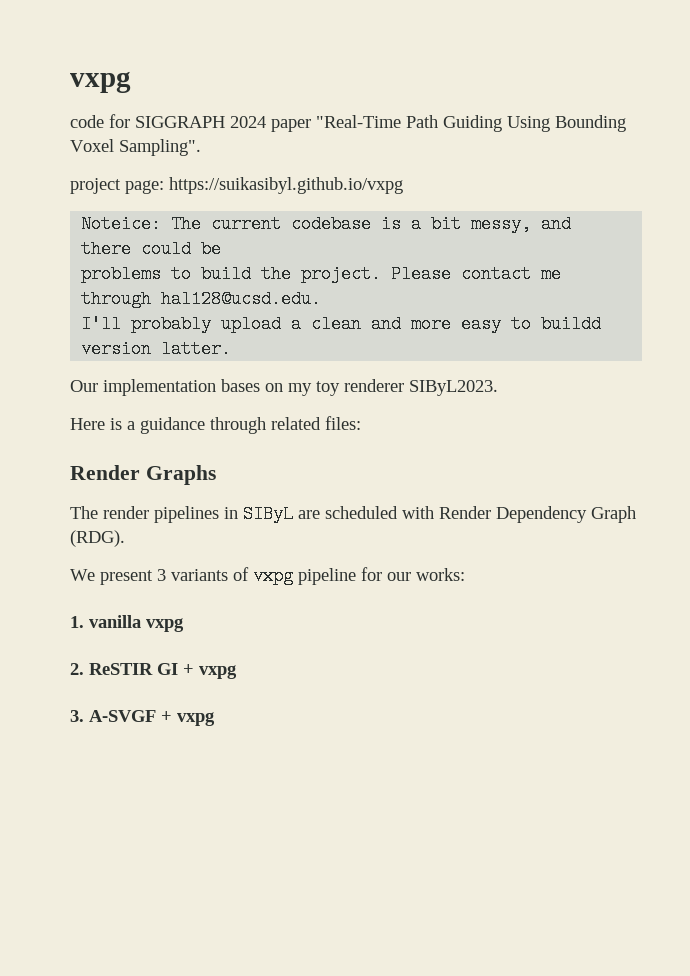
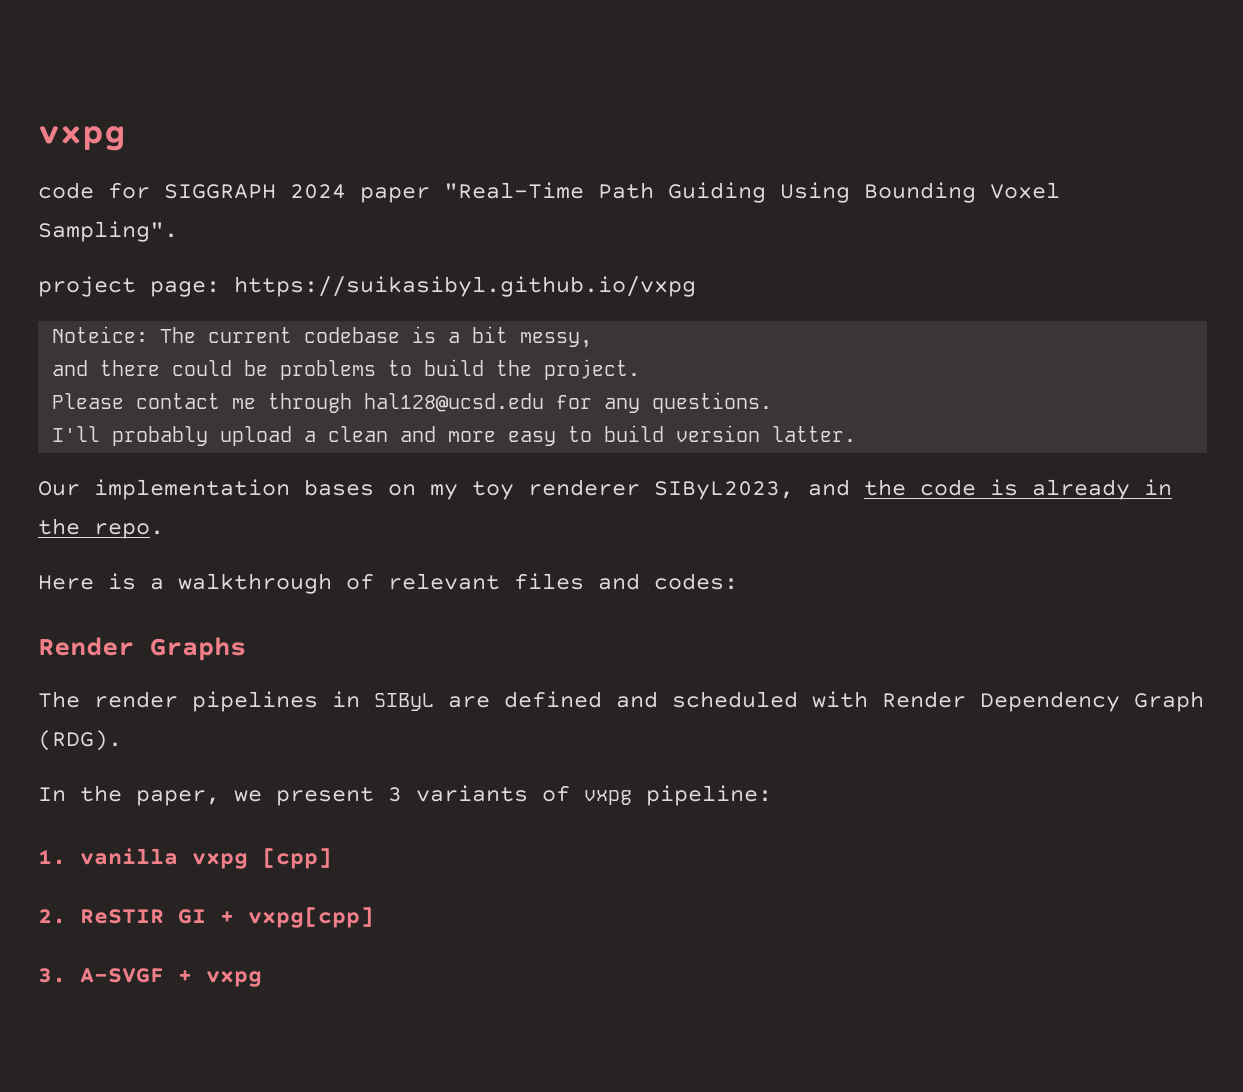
(532, 224) none -> (593, 340) //
(222, 249) // -> (269, 368) none
(382, 274) none -> (641, 369) //
[161,290,322,308] hal128@ucsd.edu. -> [364,392,773,413] hal128@ucsd.edu for any questions.
[541,315,602,333] buildd -> [604,425,665,442] build
[409,380,498,396] [70,416,361,434] SIByL2023. // Here is a guidance through related files: -> [654,479,1172,500] [38,518,164,539] [38,573,738,594] SIByL2023, and the code is already in the repo. // Here is a walkthrough of relevant files and codes:
(320, 514) none -> [504,691,658,708] defined and
[70,569,95,581] We -> [38,785,262,806] In the paper, we
[298,567,465,585] pipeline for our works: -> [646,785,772,806] pipeline:
(184, 625) none -> [262,848,332,869] [cpp]
[199,665,237,679] vxpg -> [248,907,374,928] vxpg[cpp]

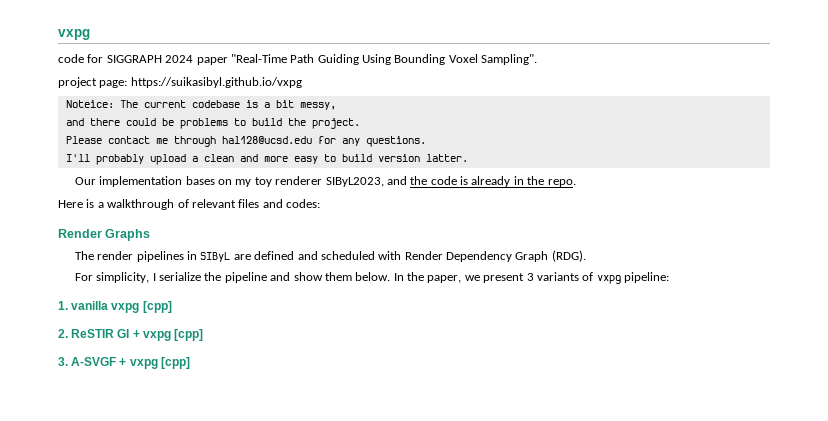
(122, 740) none -> [74,272,391,283] For simplicity, I serialize the pipeline and show them below.
[248,907,374,928] vxpg[cpp] -> [142,329,204,341] vxpg [cpp]
(262, 979) none -> [160,357,190,369] [cpp]

